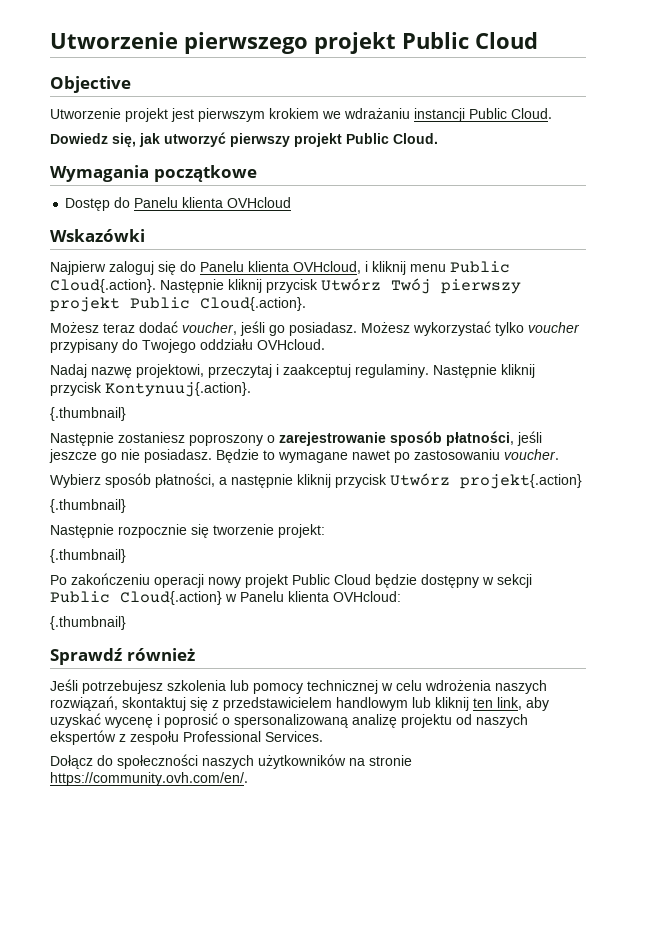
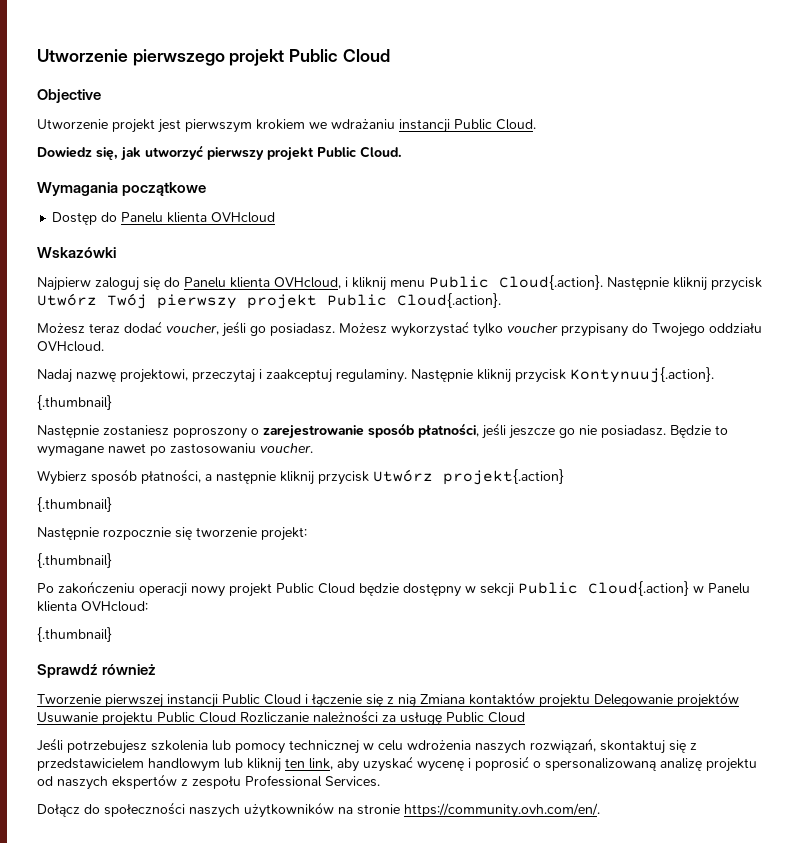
(195, 654) none -> [37,692,739,708] [37,710,525,726] // Tworzenie pierwszej instancji Public Cloud i łączenie się z nią Zmiana kontaktów projektu Delegowanie projektów Usuwanie projektu Public Cloud Rozliczanie należności za usługę Public Cloud

